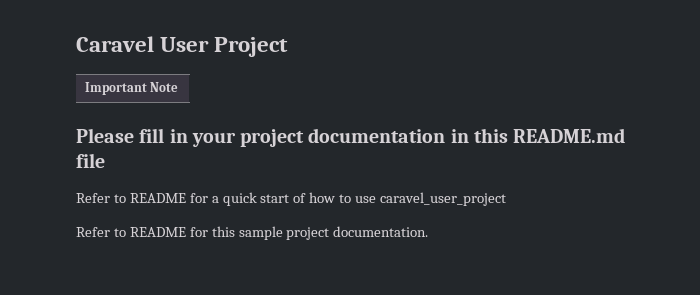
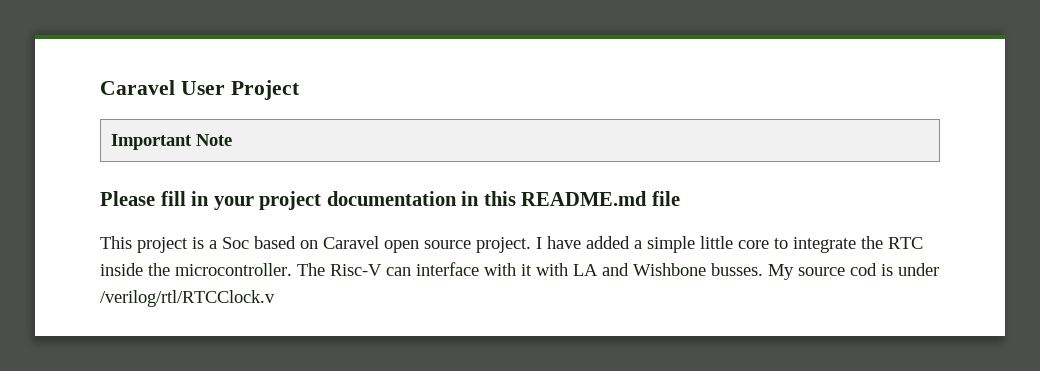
[76,192,507,206] [76,226,429,240] Refer to README for a quick start of how to use caravel_user_project // Refer to README for this sample project documentation. -> [100,236,923,253] [100,262,939,280] [100,290,275,307] This project is a Soc based on Caravel open source project. I have added a simple little core to integrate the RTC inside the microcontroller. The Risc-V can interface with it with LA and Wishbone busses. My source cod is under /verilog/rtl/RTCClock.v

